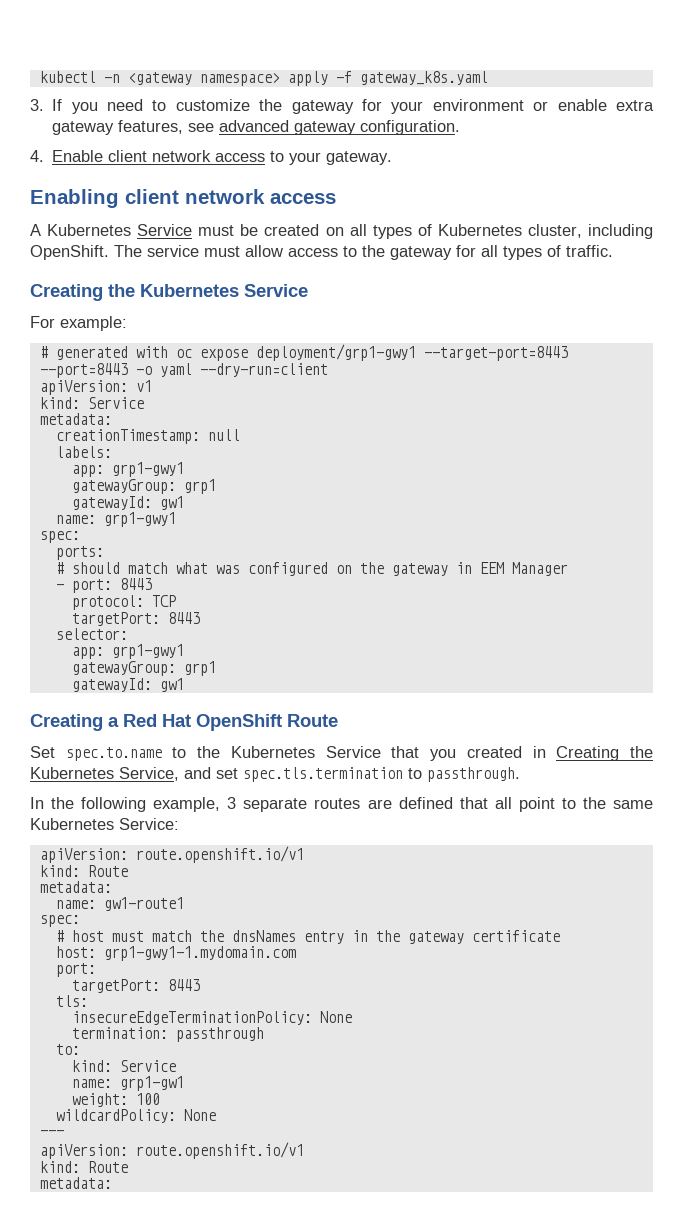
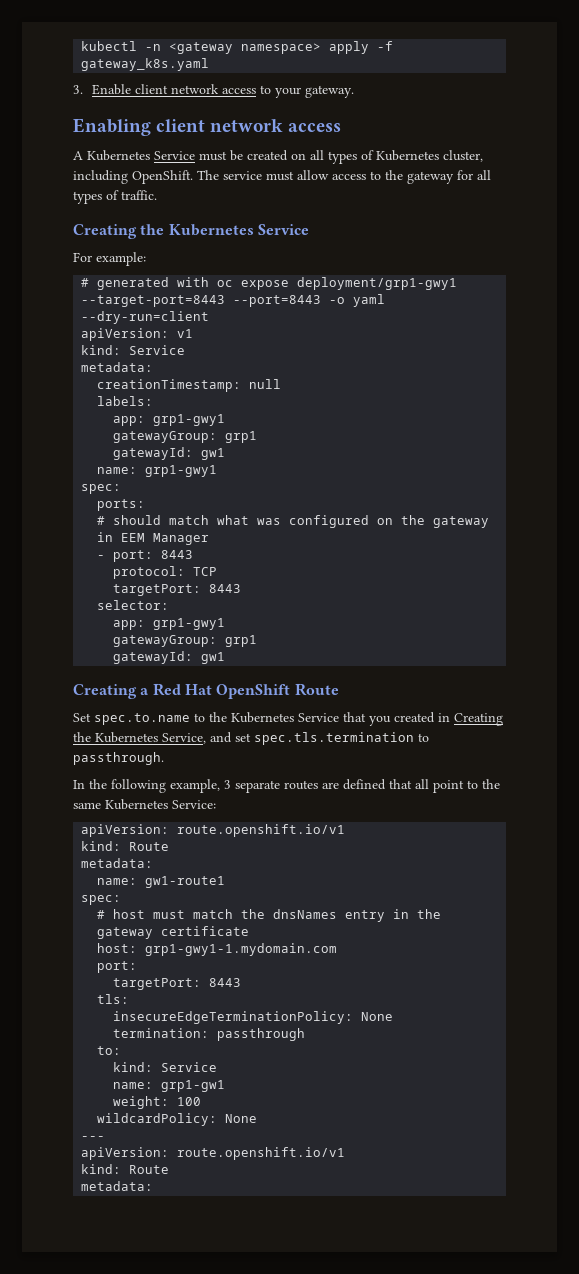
[52,99,654,114] [52,120,461,135] [30,150,44,162] If you need to customize the gateway for your environment or enable extra gateway features, see advanced gateway configuration. // 4. -> (83, 89) none

